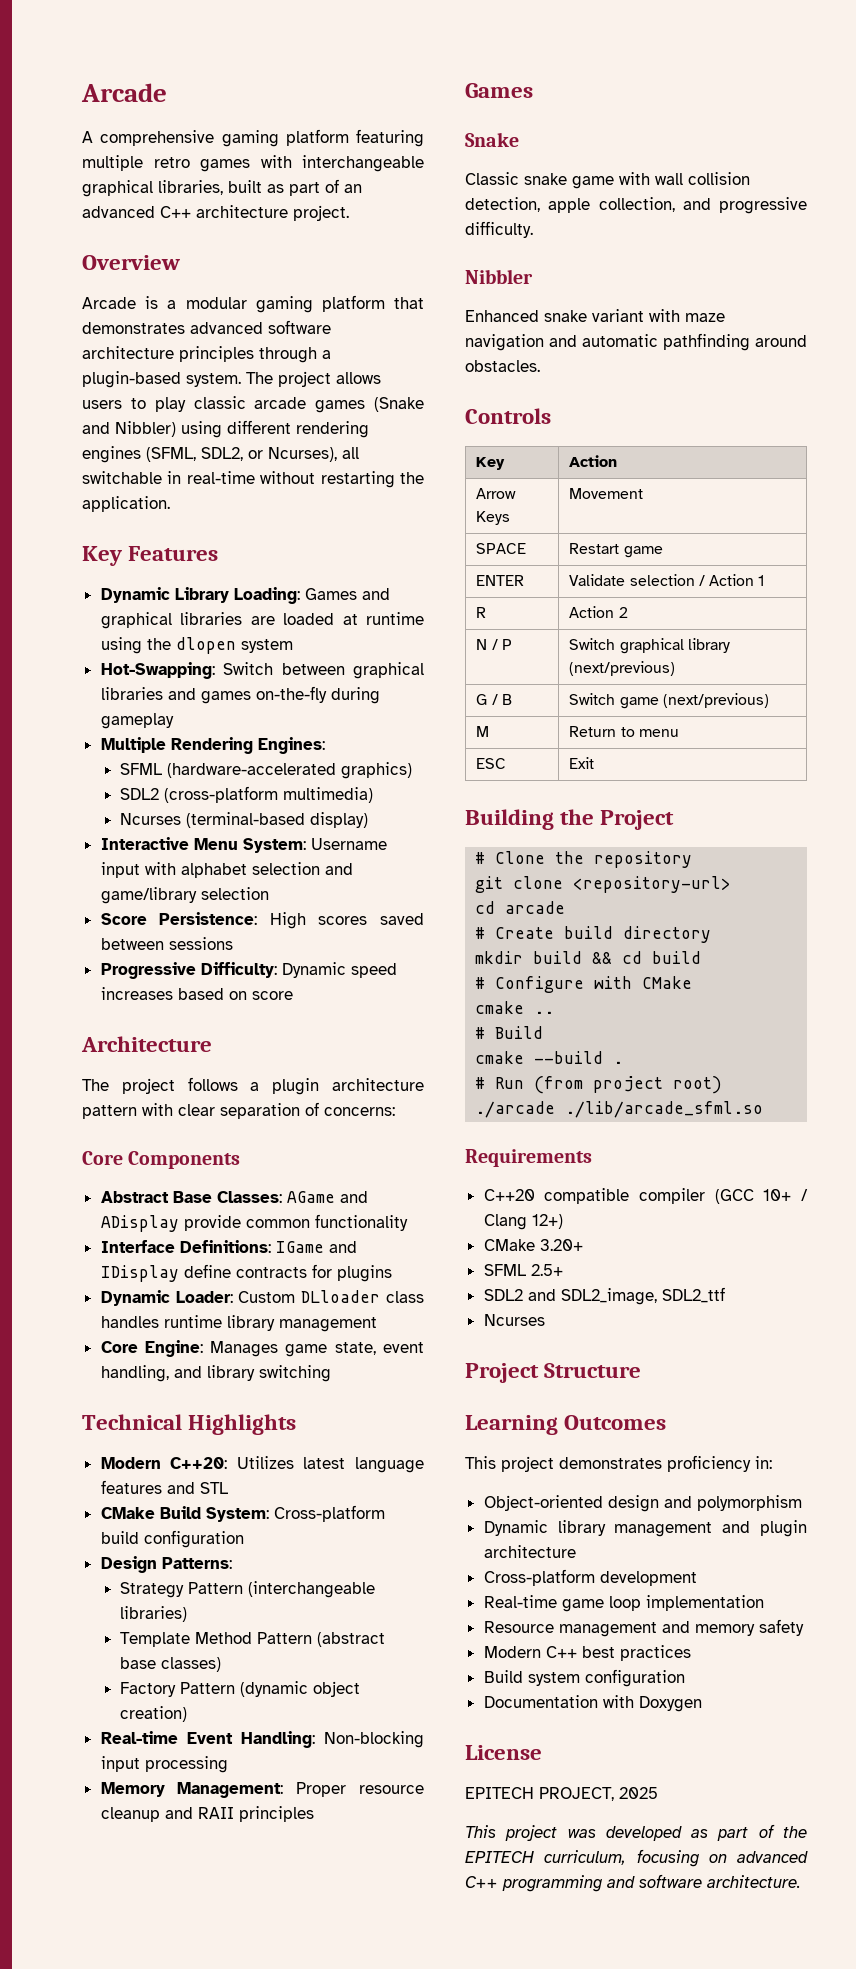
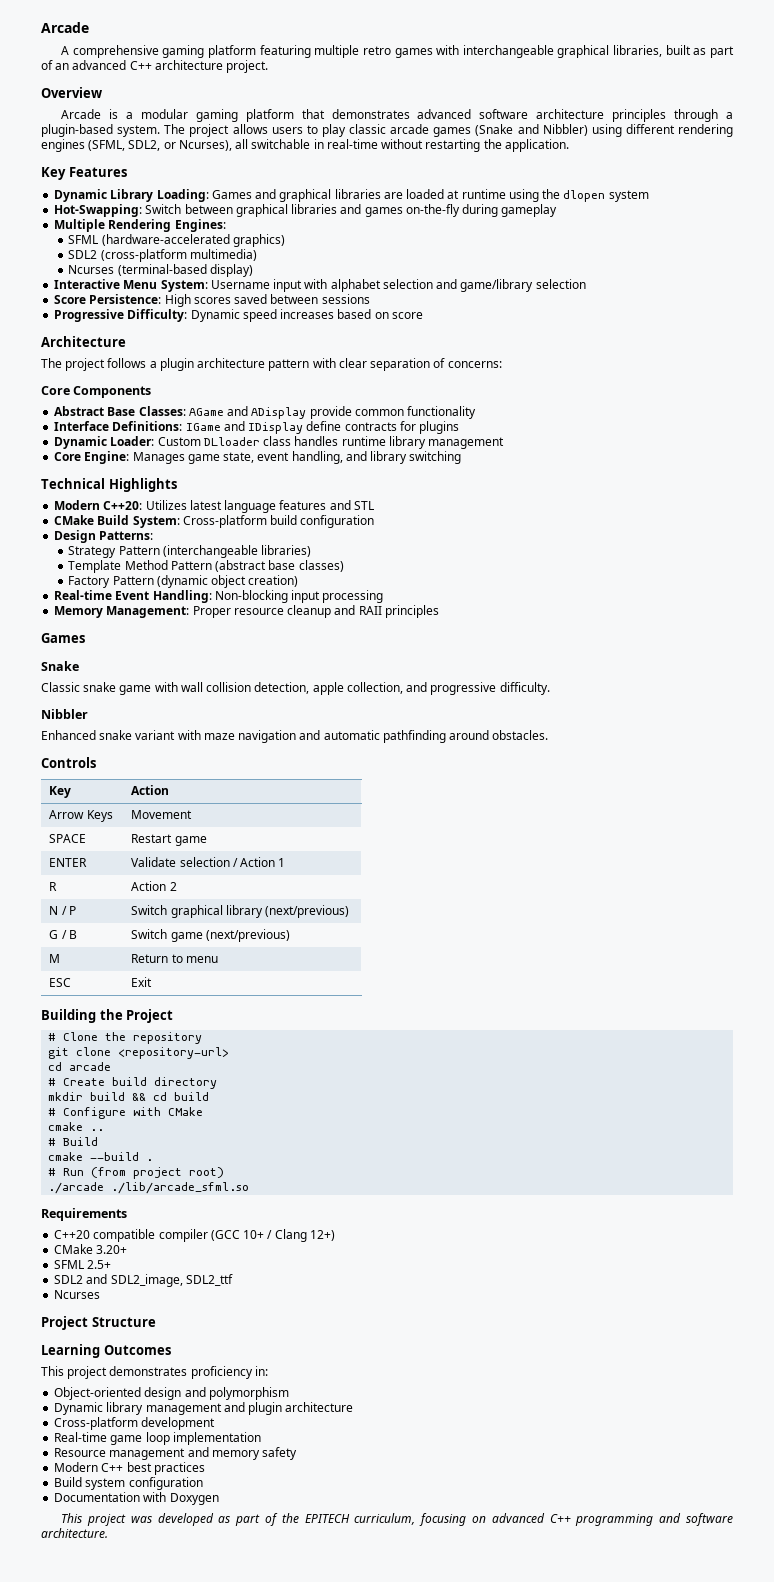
[465,1745,542,1760] [465,1787,658,1801] // License // EPITECH PROJECT, 2025 -> (219, 1499) none

